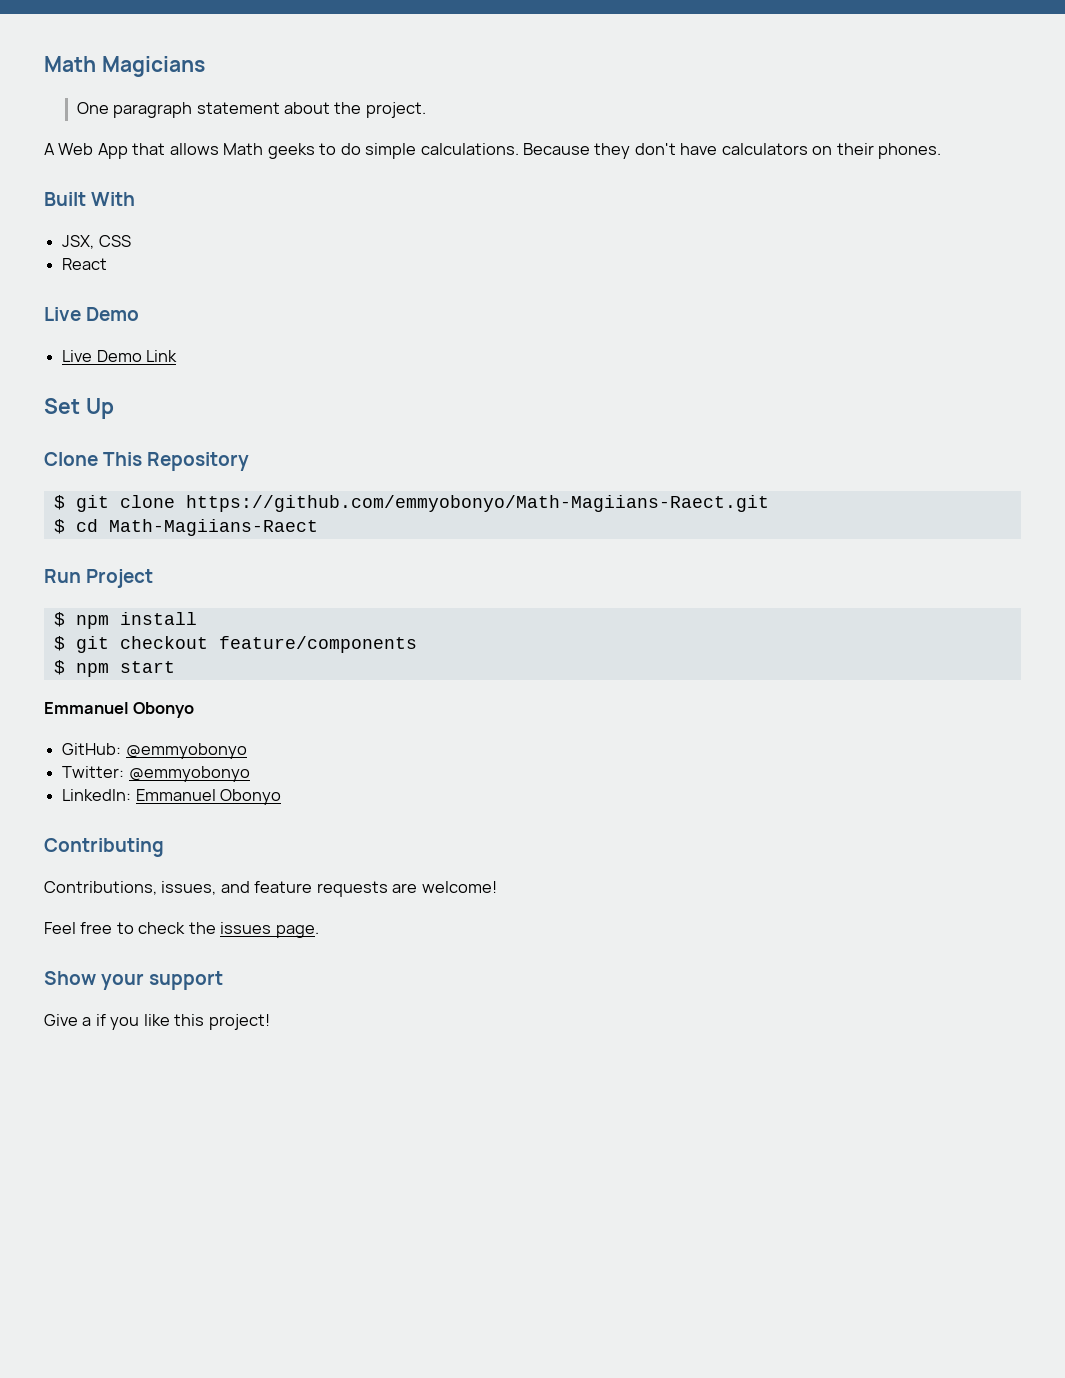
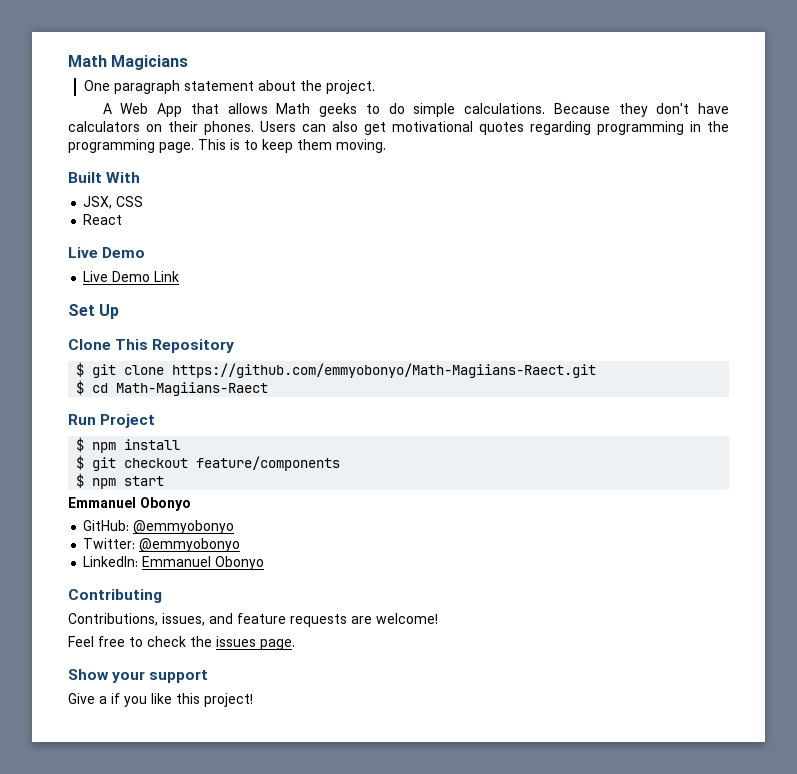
(942, 151) none -> [260,121,729,135] [68,139,386,153] Users can also get motivational quotes regarding programming in the programming page. This is to keep them moving.

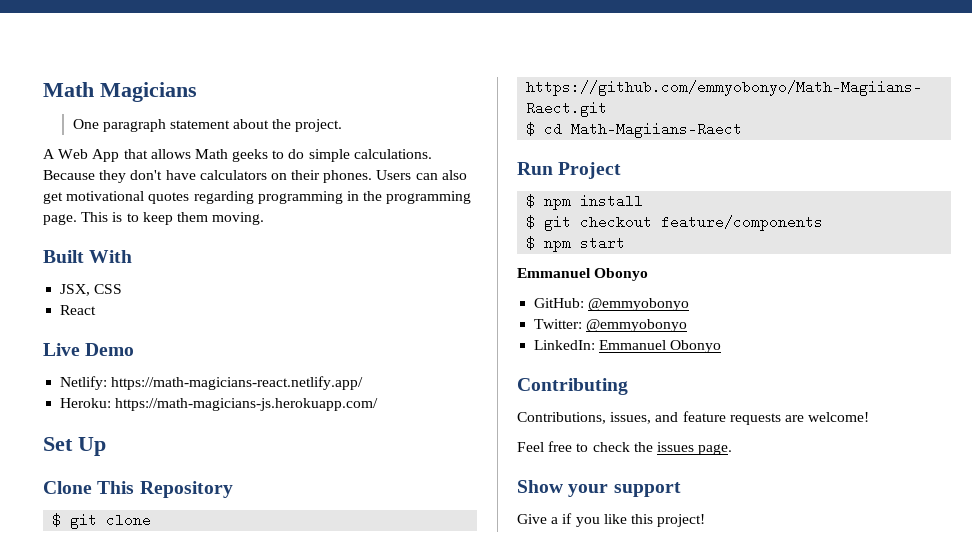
[83,271,180,282] Live Demo Link -> [60,376,364,390] [60,398,379,411] Netlify: https://math-magicians-react.netlify.app/ // Heroku: https://math-magicians-js.herokuapp.com/

